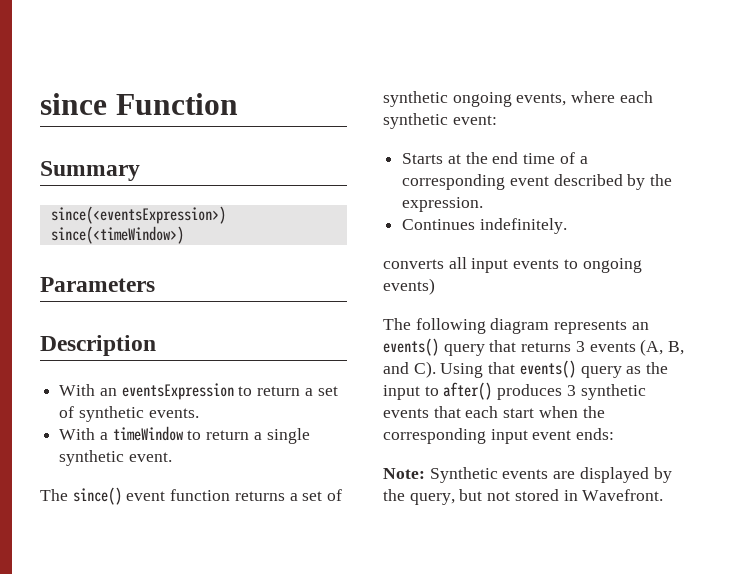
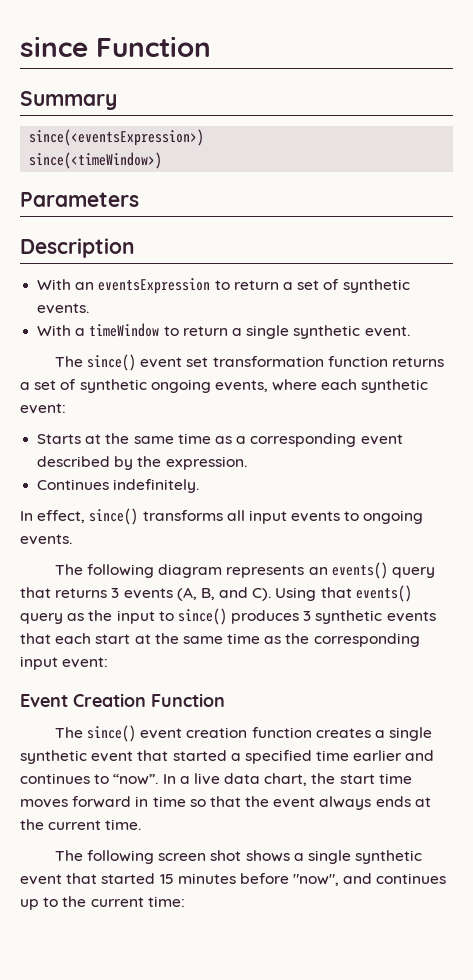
(166, 496) none -> [186,356,324,367] set transformation
[492,152,575,164] end time of -> [133,433,232,444] same time as
[383,259,444,269] converts -> [20,508,223,525] In effect, since() transforms
[383,278,435,295] events) -> [20,534,72,545] events.
[443,382,493,400] after() -> [177,608,227,625] since()
[538,406,605,418] [383,428,615,444] [383,467,672,483] [383,489,664,505] when the corresponding input event ends: // Note: Synthetic events are displayed by the query, but not stored in Wavefront. -> [134,633,420,647] [20,656,109,670] [20,693,225,707] [54,725,433,742] [20,750,435,764] [20,773,412,786] [20,796,431,810] [20,819,142,830] [54,850,423,864] [20,873,447,886] [20,896,185,910] at the same time as the corresponding input event: // Event Creation Function // The since() event creation function creates a single synthetic event that started a specified time earlier and continues to “now”. In a live data chart, the start time moves forward in time so that the event always ends at the current time. // The following screen shot shows a single synthetic event that started 15 minutes before "now", and continues up to the current time:

